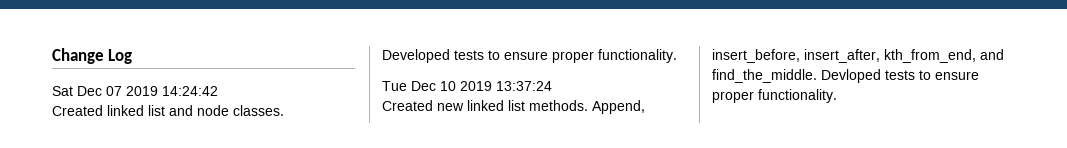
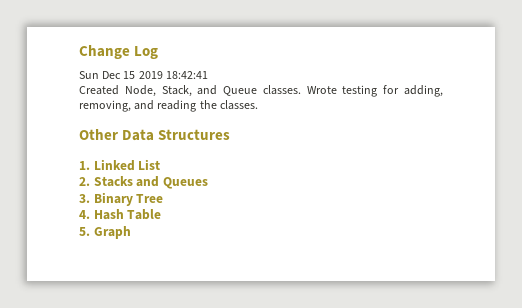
[52,86,218,96] [52,105,284,116] [382,49,677,63] [382,81,552,91] [382,100,645,114] [712,49,1004,63] [712,69,979,83] [712,89,837,103] Sat Dec 07 2019 14:24:42 // Created linked list and node classes. Developed tests to ensure proper functionality. // Tue Dec 10 2019 13:37:24 // Created new linked list methods. Append, insert_before, insert_after, kth_from_end, and find_the_middle. Devloped tests to ensure proper functionality. -> [79,71,208,79] [79,85,443,97] [79,100,258,112] [79,129,231,141] [79,159,161,171] [79,176,208,189] [79,192,164,206] [79,209,162,220] [79,226,131,239] Sun Dec 15 2019 18:42:41 // Created Node, Stack, and Queue classes. Wrote testing for adding, removing, and reading the classes. // Other Data Structures // 1. Linked List // 2. Stacks and Queues // 3. Binary Tree // 4. Hash Table // 5. Graph

